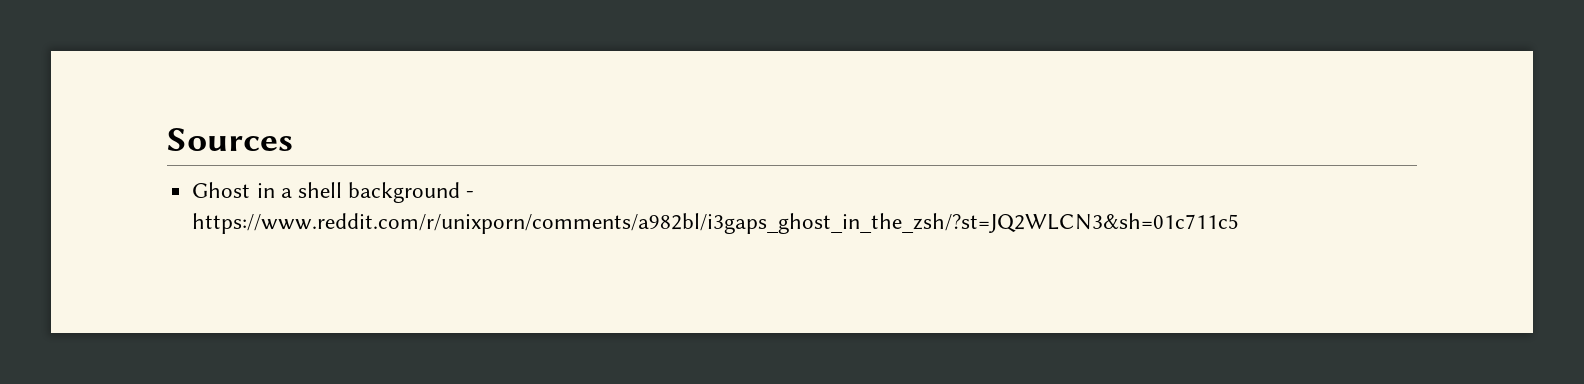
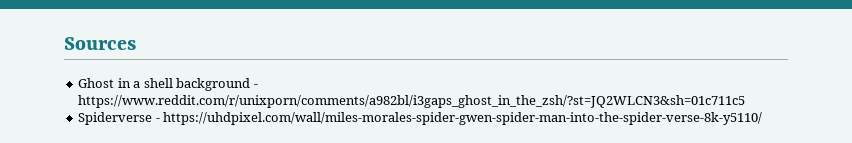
(1240, 223) none -> [78,112,763,125] // Spiderverse - https://uhdpixel.com/wall/miles-morales-spider-gwen-spider-man-into-the-spider-verse-8k-y5110/

